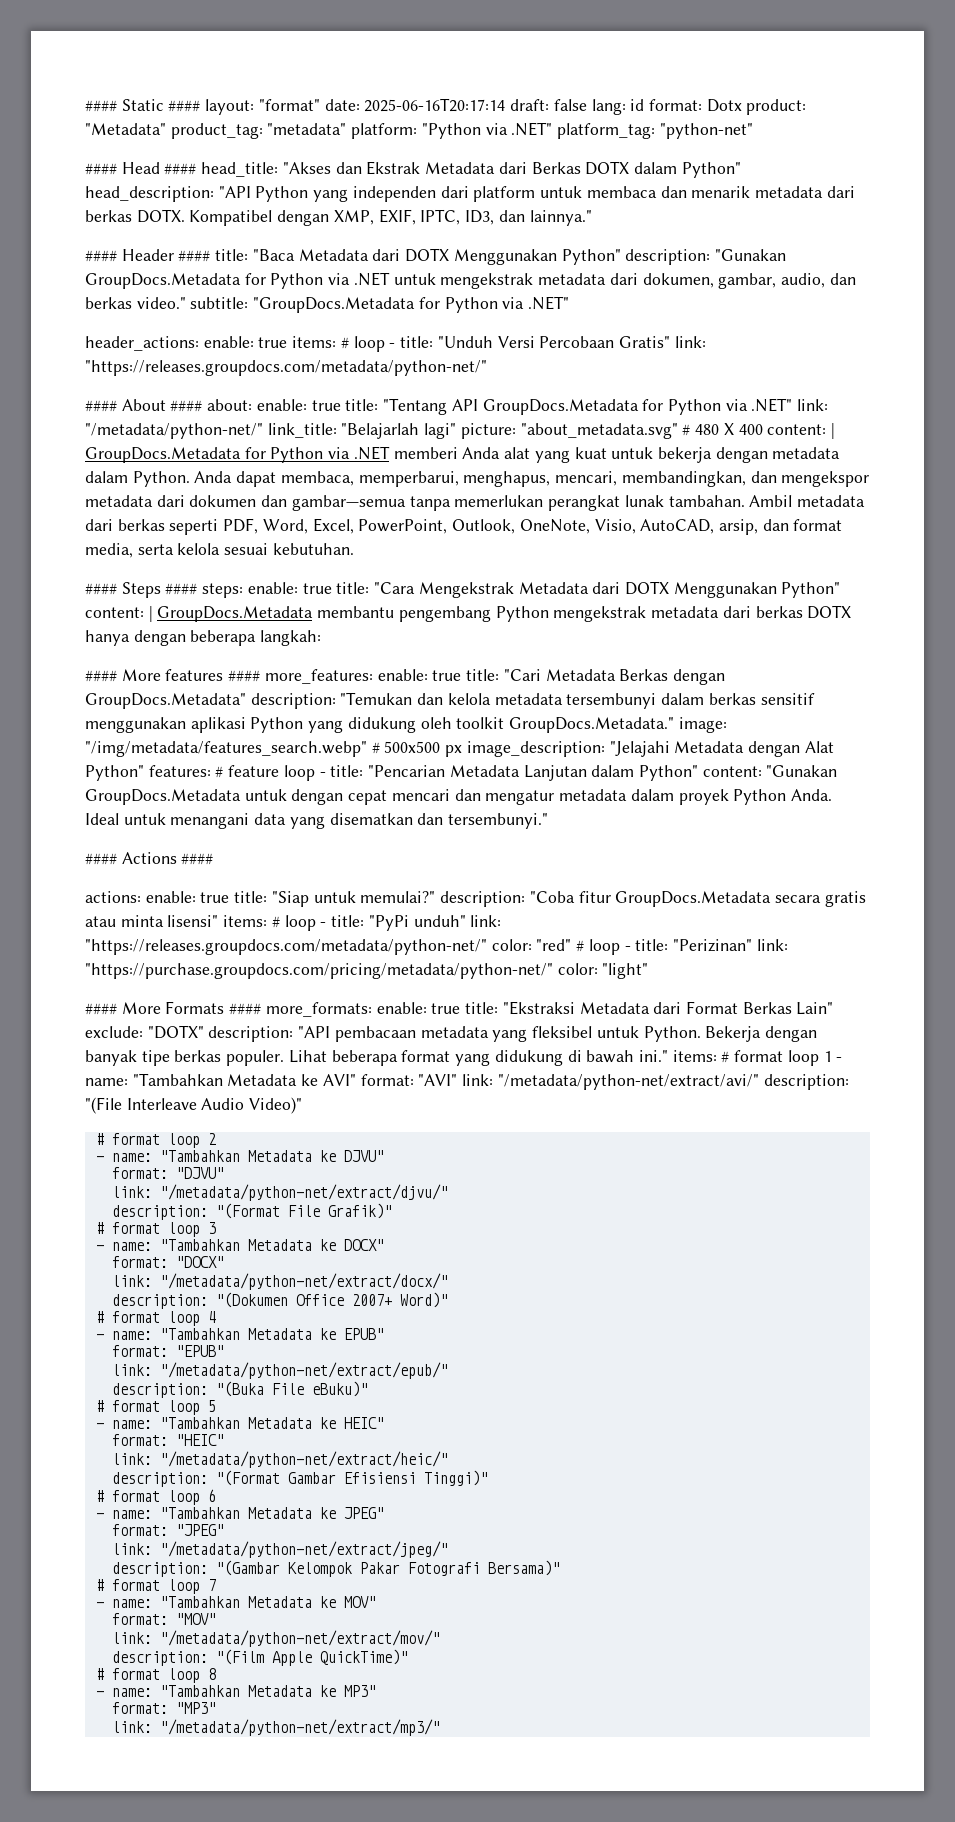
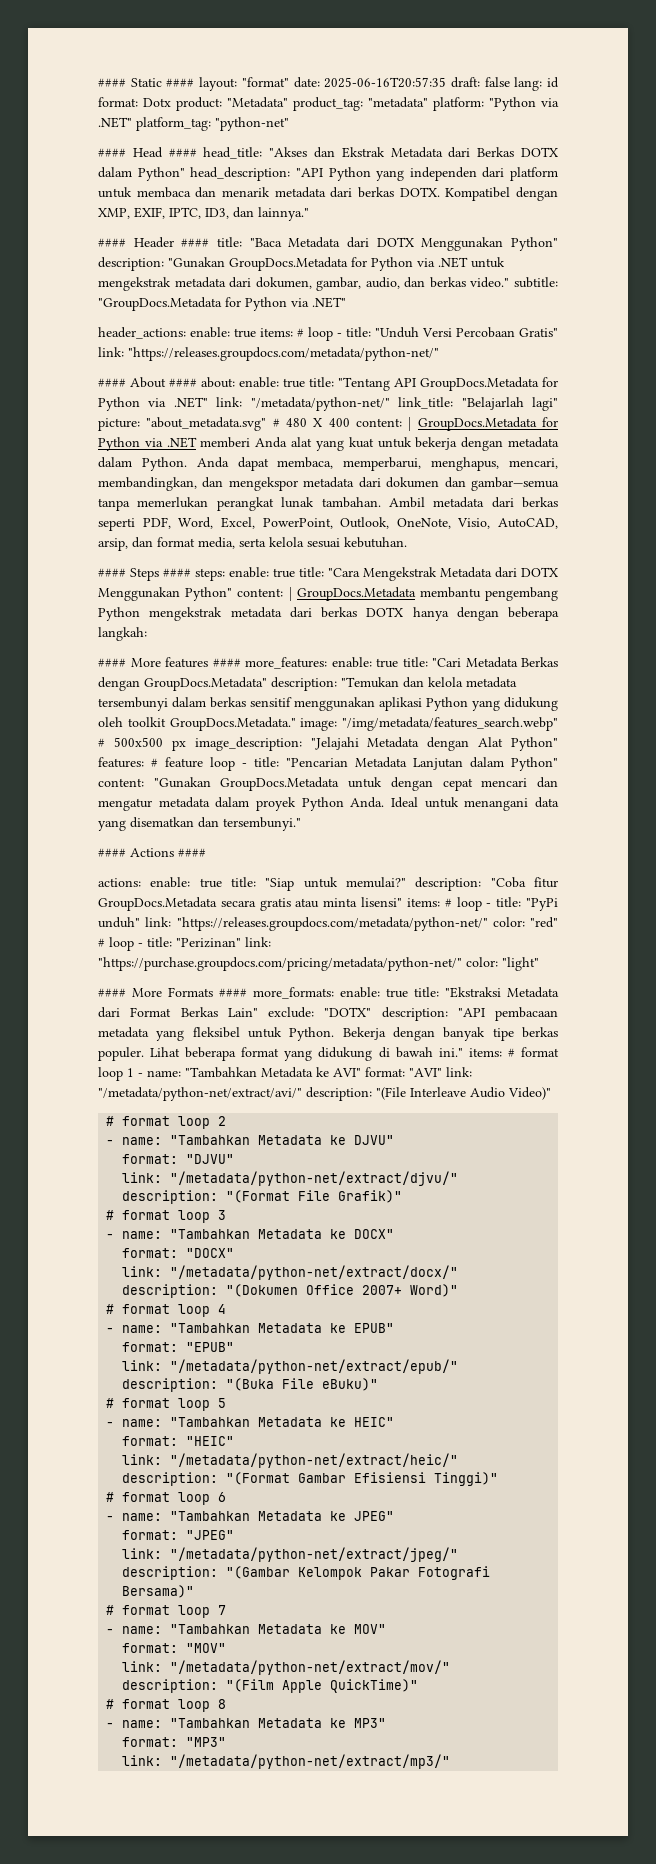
[364,98,506,112] 2025-06-16T20:17:14 -> [324,77,447,88] 2025-06-16T20:57:35

